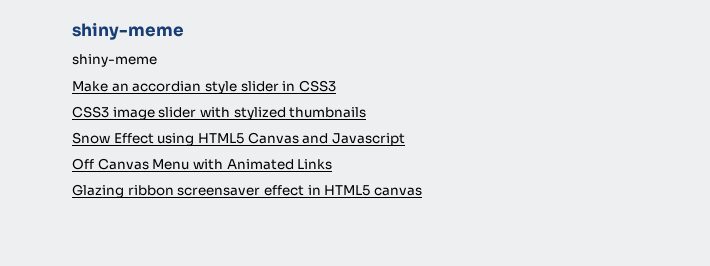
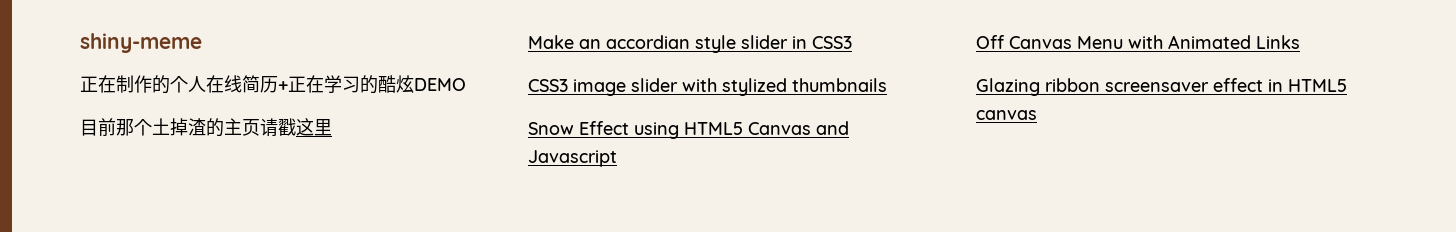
[72,22,184,40] [72,54,157,67] shiny-meme // shiny-meme -> [80,33,202,53] [80,75,466,94] [80,118,332,137] shiny-meme // 正在制作的个人在线简历+正在学习的酷炫DEMO // 目前那个土掉渣的主页请戳这里

